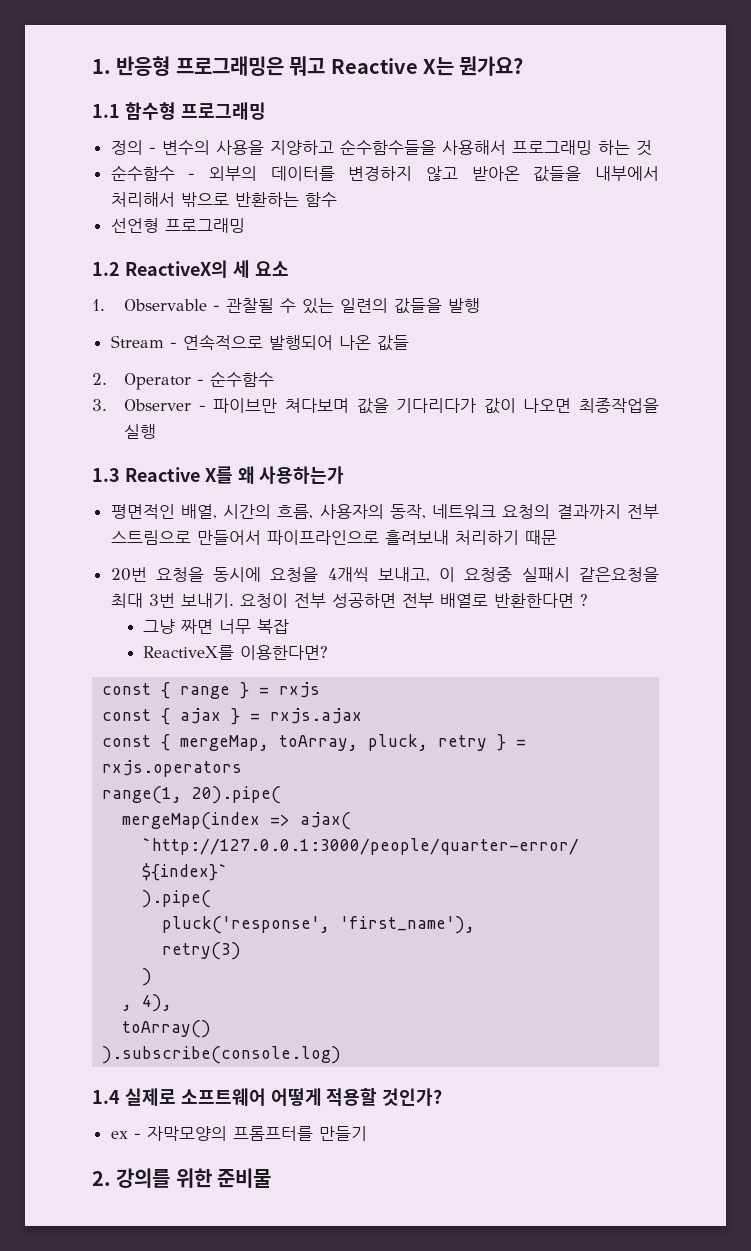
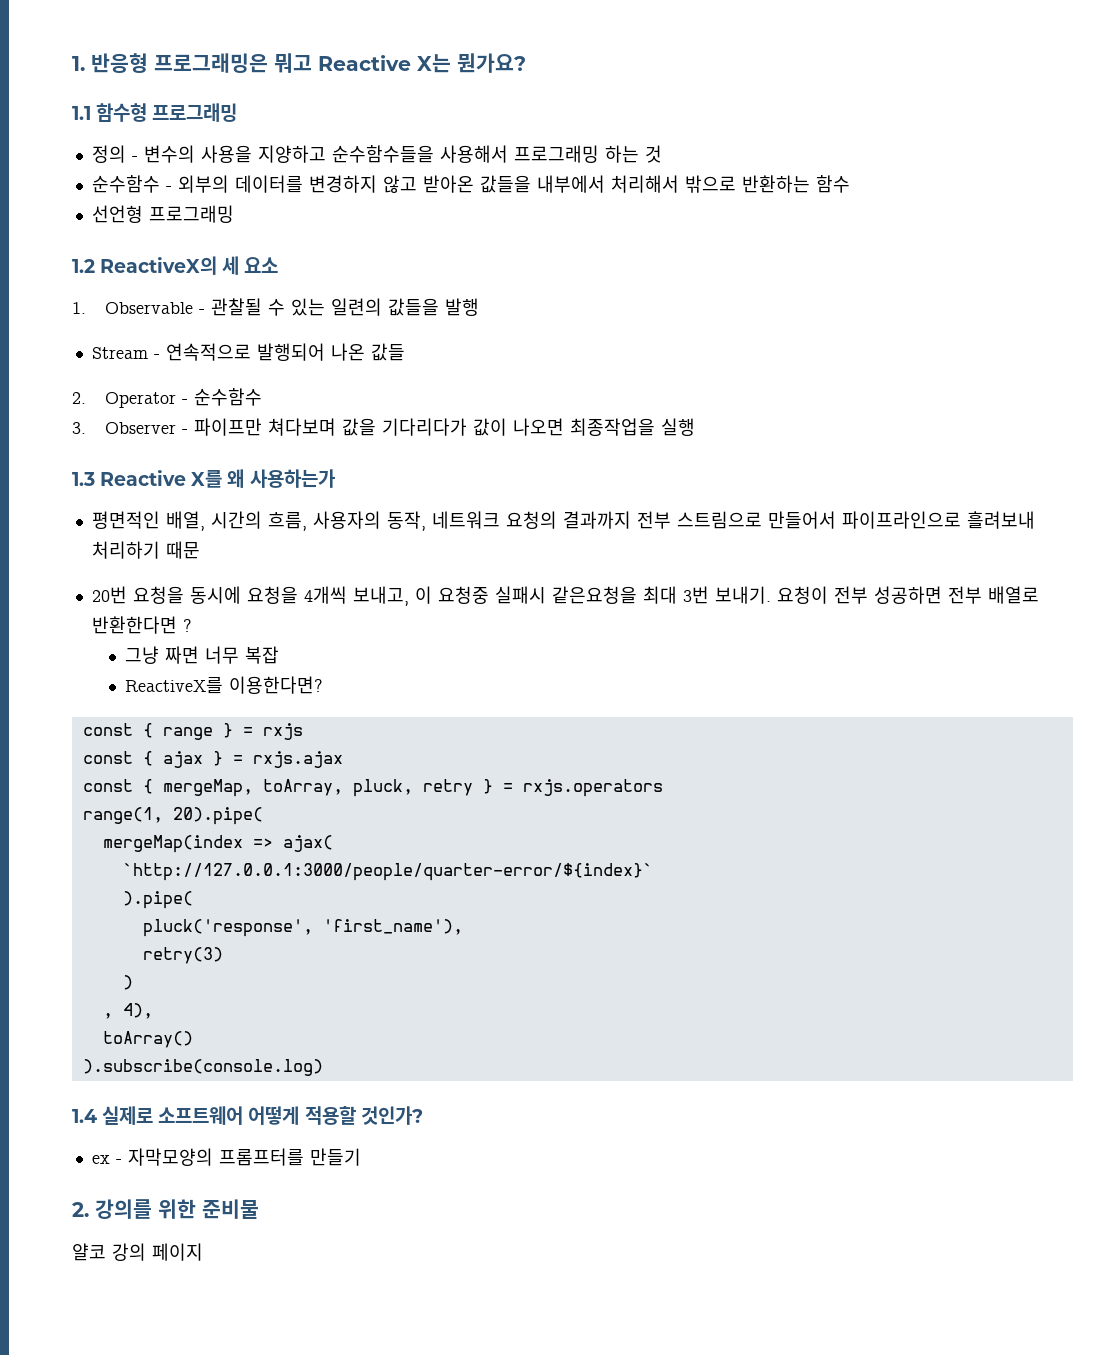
[213,398,278,413] 파이브만 -> [194,418,263,436] 파이프만
(272, 1178) none -> [72,1243,203,1261] // 얄코 강의 페이지

